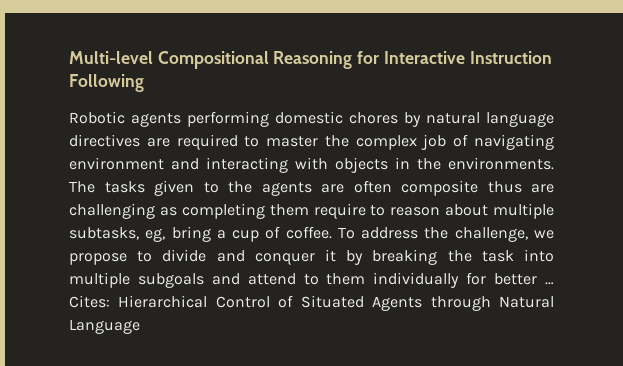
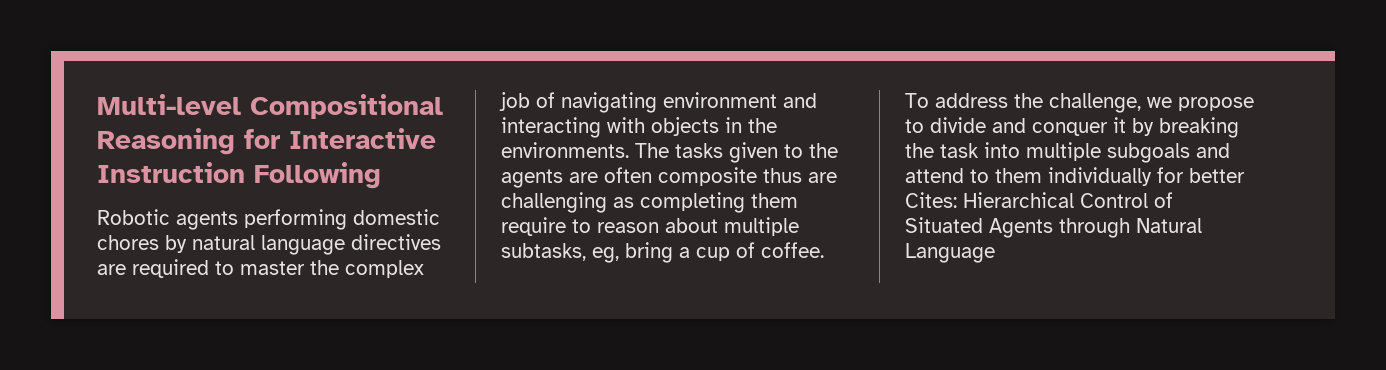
[545,282,555,285] … -> (1245, 175) none

